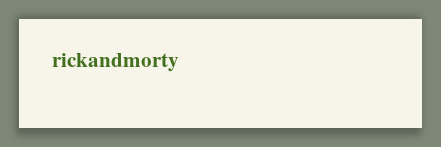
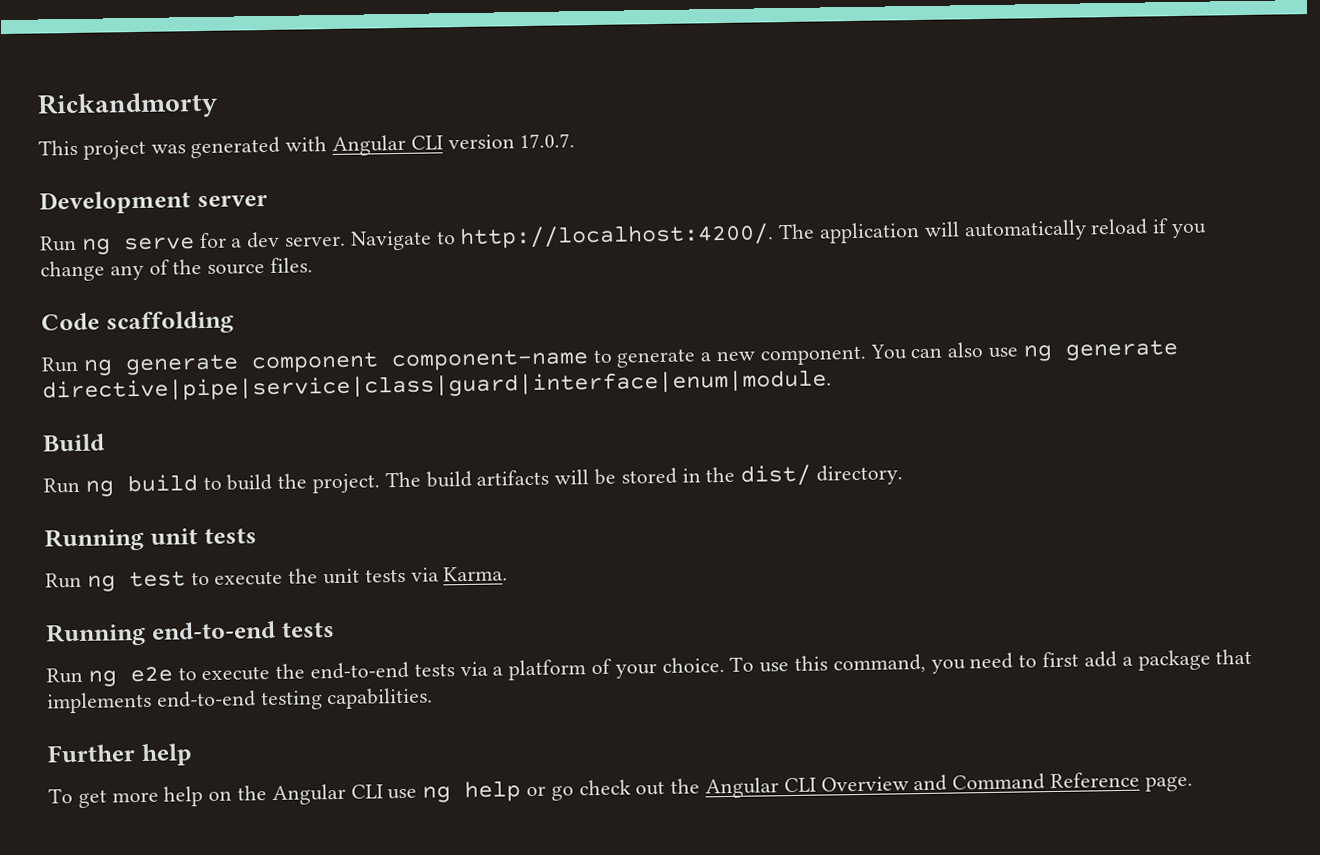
[52,53,179,72] rickandmorty -> [37,91,218,120] [38,133,576,160] [39,190,268,215] [39,218,1208,255] [40,257,314,282] [41,310,234,335] [41,340,1179,376] [42,369,832,403] [43,433,105,452] [43,464,904,497] [44,527,257,552] [45,566,509,592] [45,620,335,647] [46,648,1253,687] [47,687,434,714] [47,743,193,767] [48,771,1193,808] Rickandmorty // This project was generated with Angular CLI version 17.0.7. // Development server // Run ng serve for a dev server. Navigate to http://localhost:4200/. The application will automatically reload if you change any of the source files. // Code scaffolding // Run ng generate component component-name to generate a new component. You can also use ng generate directive|pipe|service|class|guard|interface|enum|module. // Build // Run ng build to build the project. The build artifacts will be stored in the dist/ directory. // Running unit tests // Run ng test to execute the unit tests via Karma. // Running end-to-end tests // Run ng e2e to execute the end-to-end tests via a platform of your choice. To use this command, you need to first add a package that implements end-to-end testing capabilities. // Further help // To get more help on the Angular CLI use ng help or go check out the Angular CLI Overview and Command Reference page.

